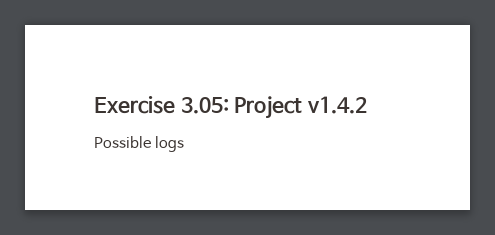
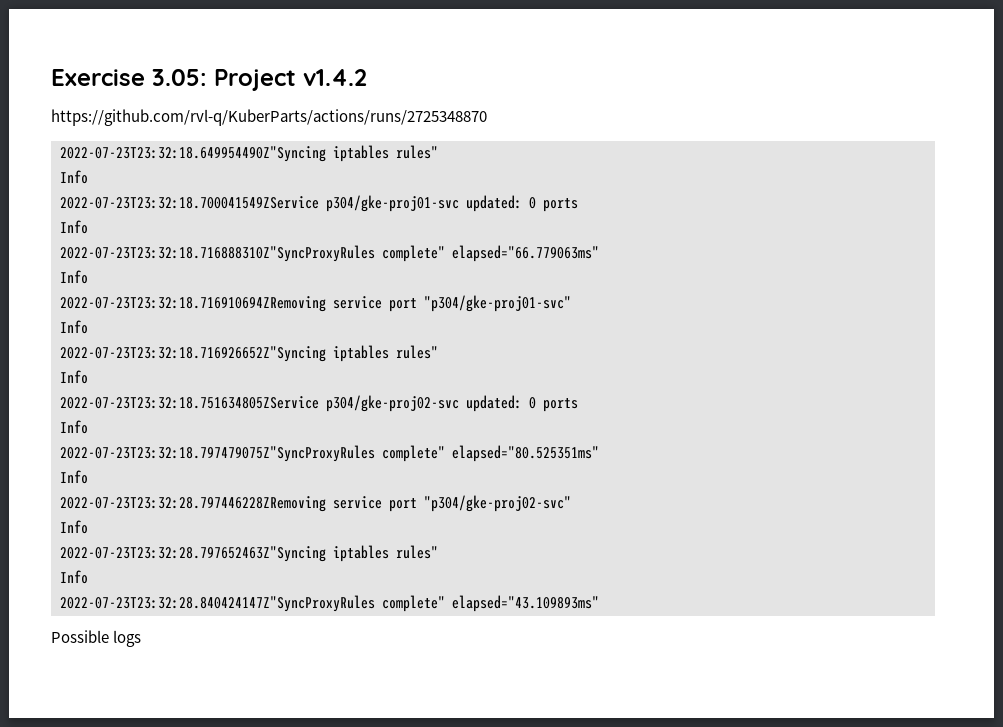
(367, 105) none -> [51,109,487,126] [60,145,438,162] [60,170,88,184] [60,195,578,212] [60,220,88,234] [60,245,599,262] [60,270,88,284] [60,295,571,312] [60,320,88,334] [60,345,438,362] [60,370,88,384] [60,395,578,412] [60,420,88,434] [60,445,599,462] [60,470,88,484] [60,495,571,512] [60,520,88,534] [60,545,438,562] [60,570,88,584] [60,595,599,612] // https://github.com/rvl-q/KuberParts/actions/runs/2725348870 // 2022-07-23T23:32:18.649954490Z"Syncing iptables rules" // Info // 2022-07-23T23:32:18.700041549ZService p304/gke-proj01-svc updated: 0 ports // Info // 2022-07-23T23:32:18.716888310Z"SyncProxyRules complete" elapsed="66.779063ms" // Info // 2022-07-23T23:32:18.716910694ZRemoving service port "p304/gke-proj01-svc" // Info // 2022-07-23T23:32:18.716926652Z"Syncing iptables rules" // Info // 2022-07-23T23:32:18.751634805ZService p304/gke-proj02-svc updated: 0 ports // Info // 2022-07-23T23:32:18.797479075Z"SyncProxyRules complete" elapsed="80.525351ms" // Info // 2022-07-23T23:32:28.797446228ZRemoving service port "p304/gke-proj02-svc" // Info // 2022-07-23T23:32:28.797652463Z"Syncing iptables rules" // Info // 2022-07-23T23:32:28.840424147Z"SyncProxyRules complete" elapsed="43.109893ms"

